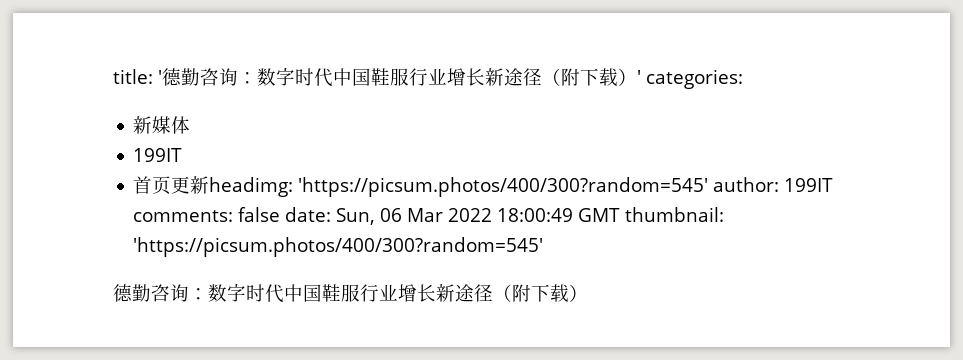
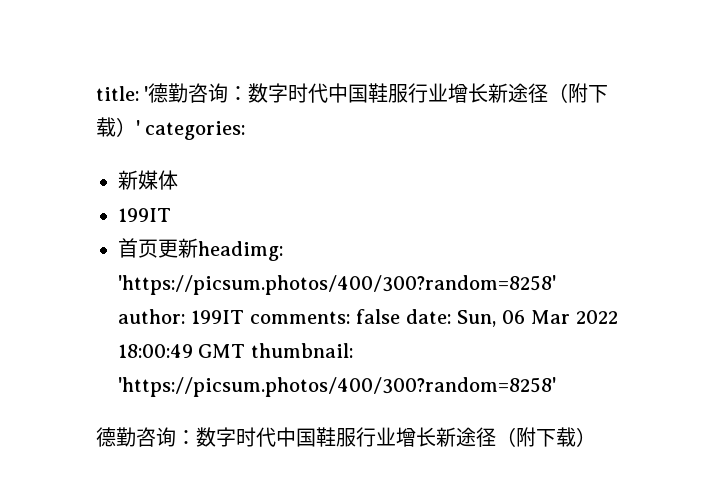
[298,177,709,197] 'https://picsum.photos/400/300?random=545' -> [118,275,556,295] 'https://picsum.photos/400/300?random=8258'
[133,237,544,257] 'https://picsum.photos/400/300?random=545' -> [118,377,556,397] 'https://picsum.photos/400/300?random=8258'

